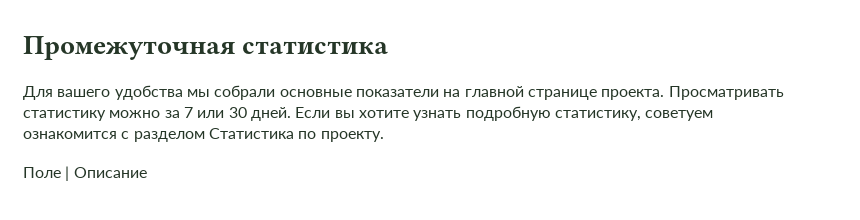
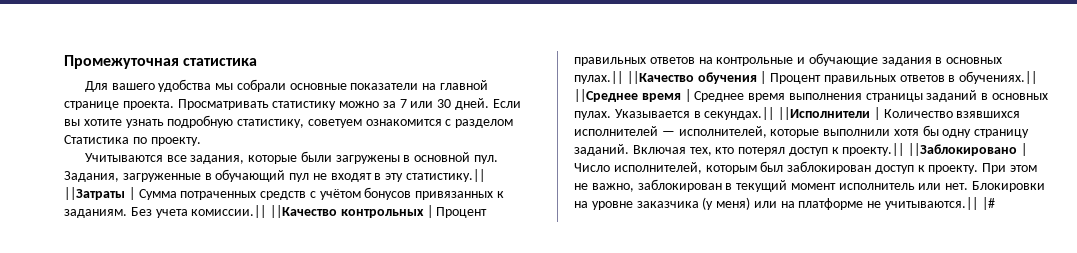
[23,166,147,181] Поле | Описание -> [84,151,498,164] [64,169,486,182] [64,187,505,200] [64,205,488,218] [574,53,1003,66] [574,71,1038,84] [574,89,1049,102] [574,107,1021,120] [574,125,1030,138] [574,143,1028,156] [574,161,1038,174] [574,179,1046,192] [574,197,995,210] Учитываются все задания, которые были загружены в основной пул. Задания, загруженные в обучающий пул не входят в эту статистику.|| ||Затраты | Сумма потраченных средств с учётом бонусов привязанных к заданиям. Без учета комиссии.|| ||Качество контрольных | Процент правильных ответов на контрольные и обучающие задания в основных пулах.|| ||Качество обучения | Процент правильных ответов в обучениях.|| ||Среднее время | Среднее время выполнения страницы заданий в основных пулах. Указывается в секундах.|| ||Исполнители | Количество взявшихся исполнителей — исполнителей, которые выполнили хотя бы одну страницу заданий. Включая тех, кто потерял доступ к проекту.|| ||Заблокировано | Число исполнителей, которым был заблокирован доступ к проекту. При этом не важно, заблокирован в текущий момент исполнитель или нет. Блокировки на уровне заказчика (у меня) или на платформе не учитываются.|| |#

